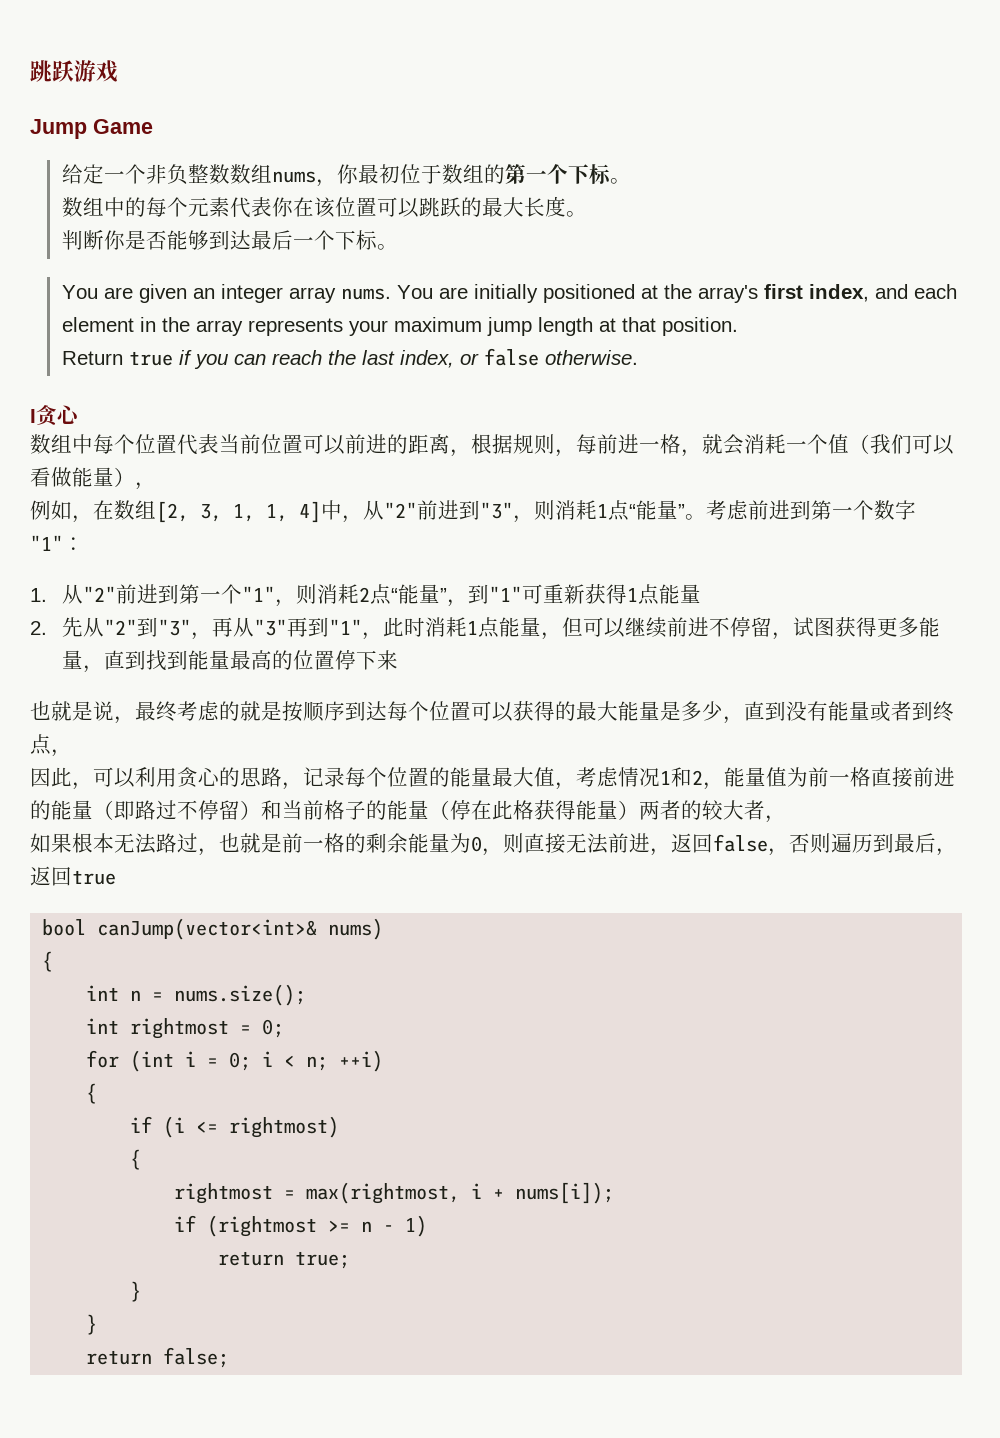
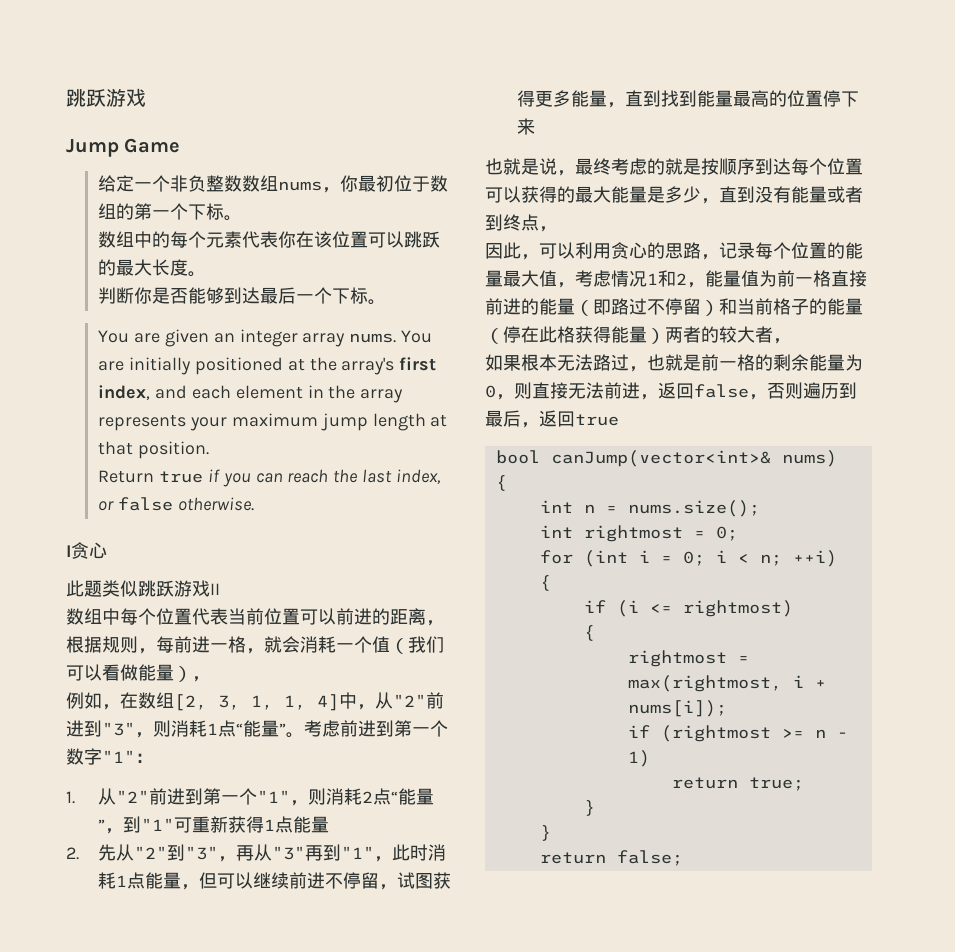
(81, 414) none -> [66,580,220,597] // 此题类似跳跃游戏II

